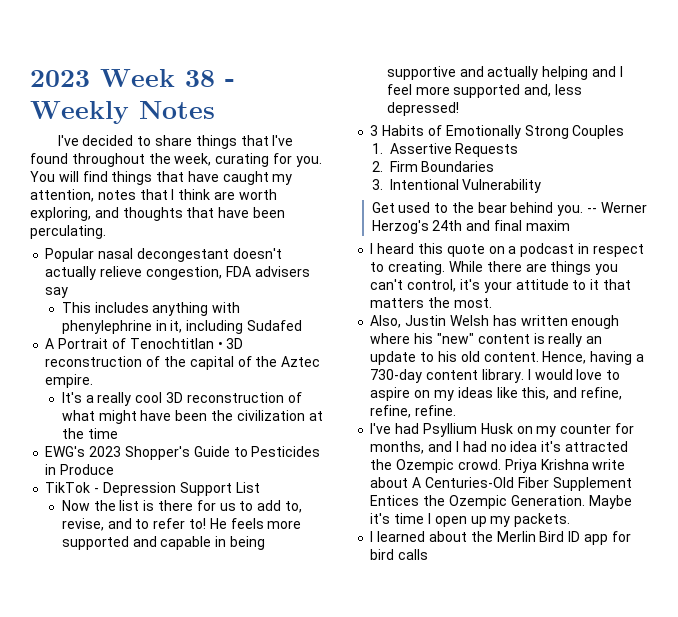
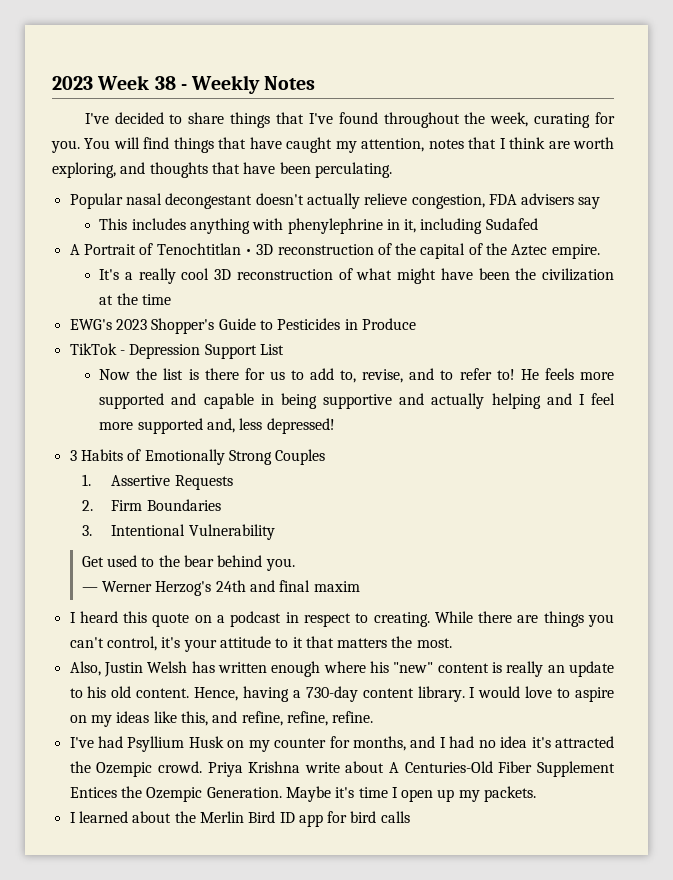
[586,208,597,213] -- -> [81,587,98,592] // —

